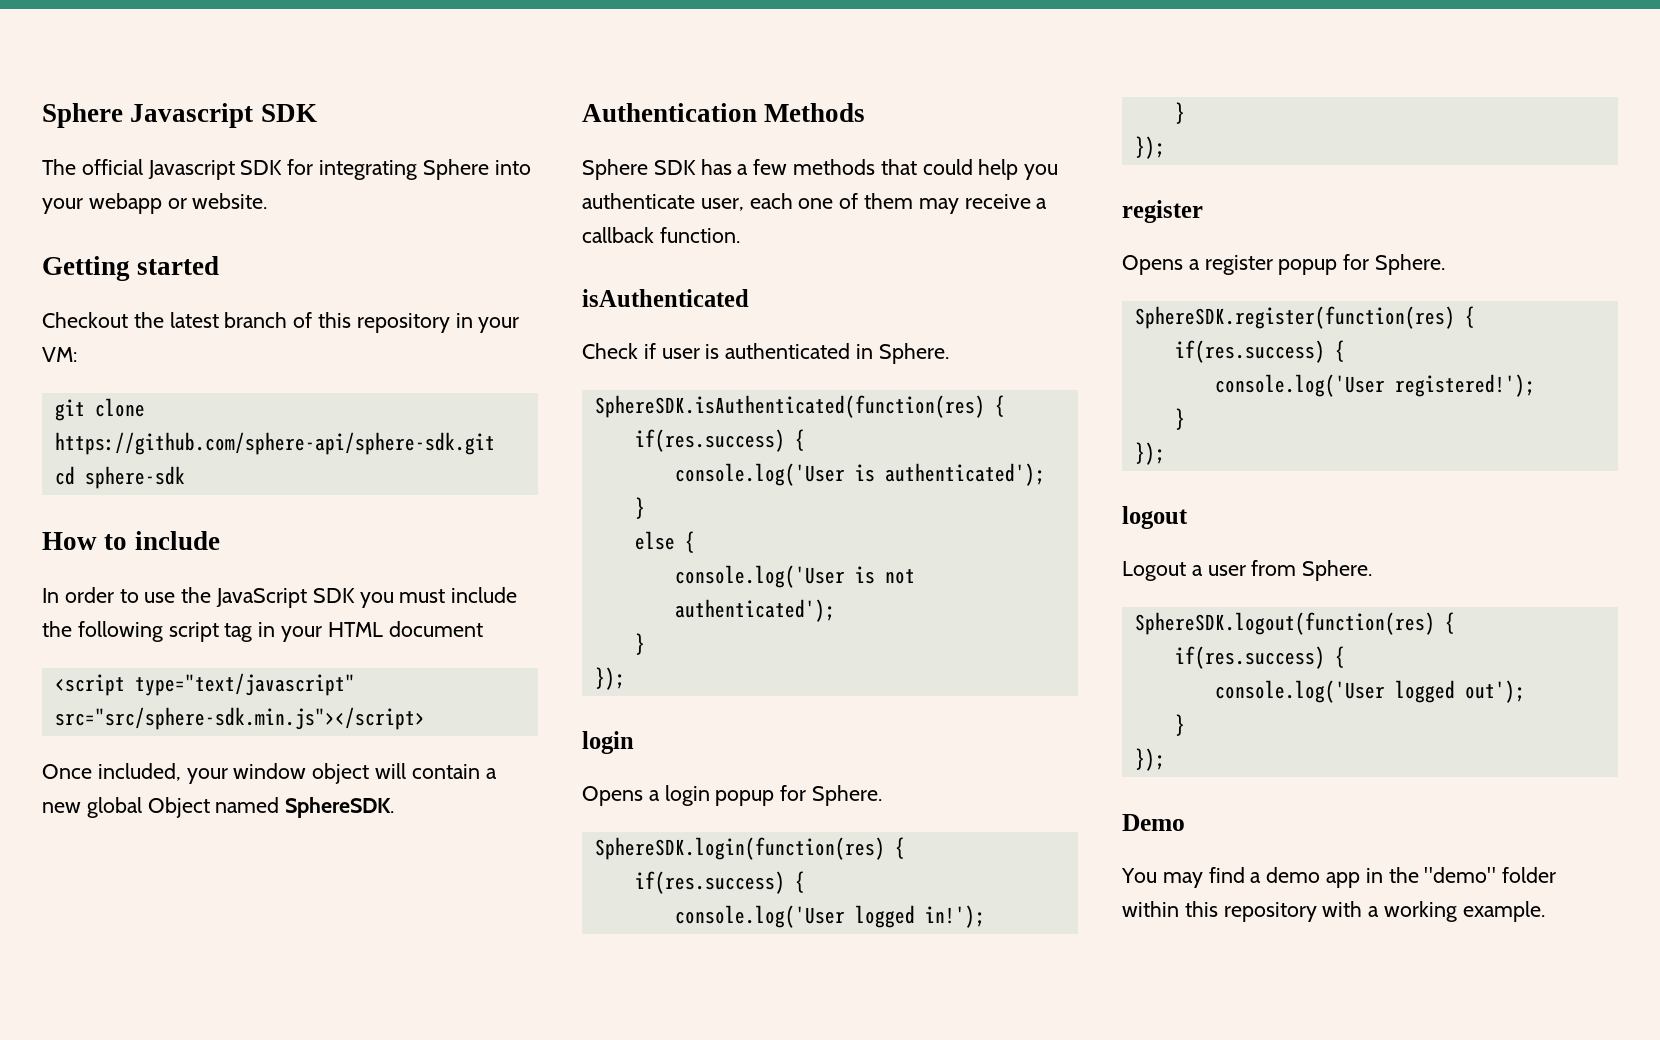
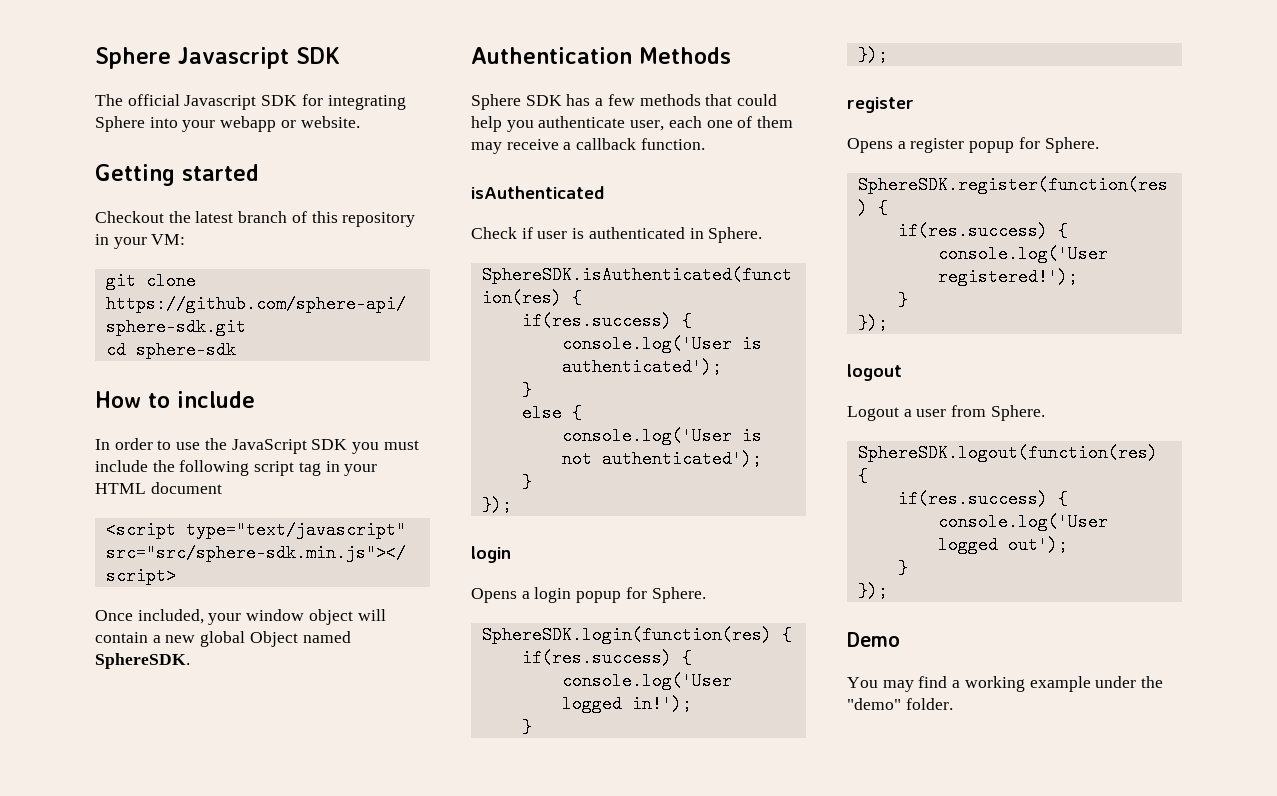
[1266,867,1557,888] [1122,901,1545,922] demo app in the "demo" folder within this repository with a working example. -> [964,676,1164,692] [847,698,953,710] working example under the "demo" folder.

